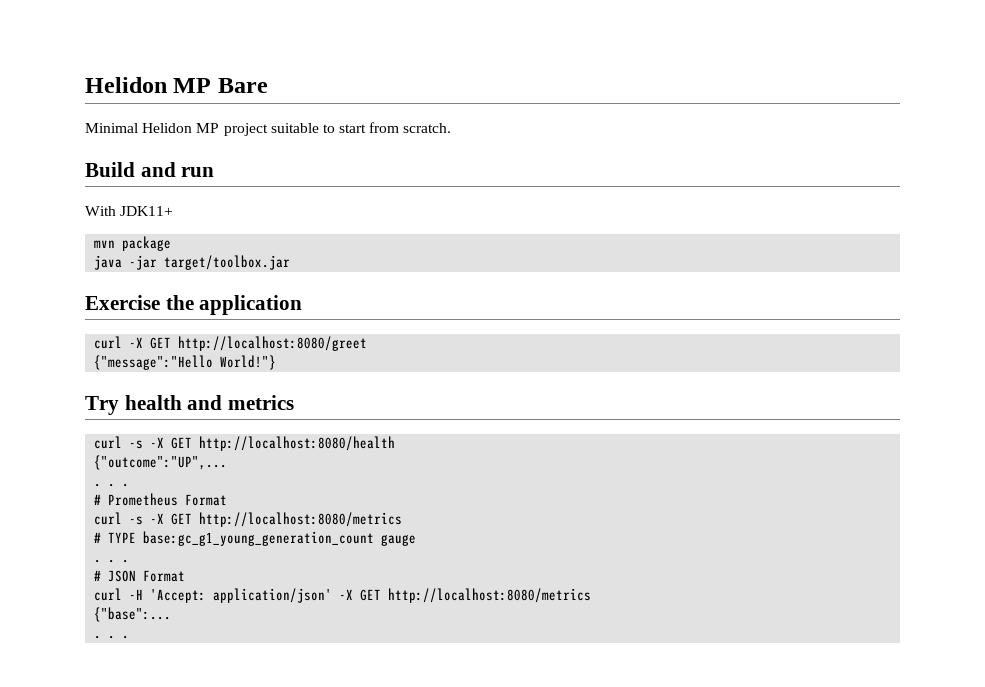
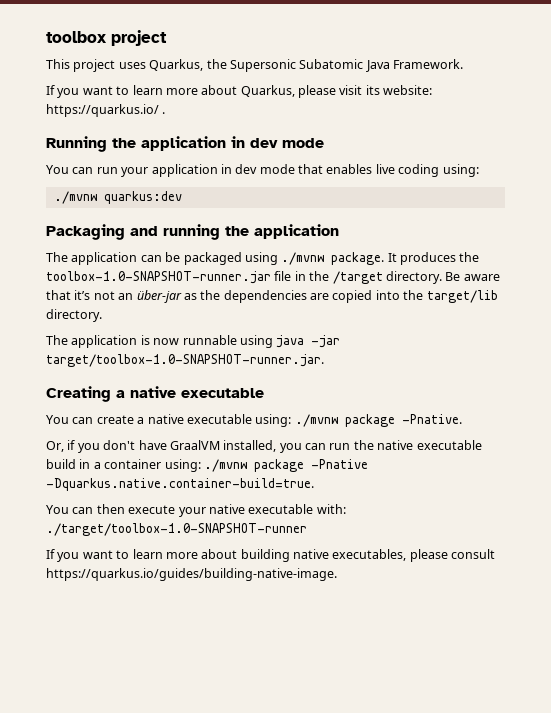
[85,77,268,93] [85,122,452,136] [85,162,215,177] [85,206,174,216] [94,236,172,251] [94,255,291,270] [85,295,303,315] [94,336,368,351] [94,355,277,370] [85,395,295,415] [94,436,396,451] [94,455,228,470] [94,483,130,487] [94,493,228,506] [94,512,403,527] [94,531,417,546] [94,559,130,563] [94,570,186,582] [94,588,592,603] [94,607,172,622] [94,635,130,639] Helidon MP Bare // Minimal Helidon MP project suitable to start from scratch. // Build and run // With JDK11+ // mvn package // java -jar target/toolbox.jar // Exercise the application // curl -X GET http://localhost:8080/greet // {"message":"Hello World!"} // Try health and metrics // curl -s -X GET http://localhost:8080/health // {"outcome":"UP",... // . . . // # Prometheus Format // curl -s -X GET http://localhost:8080/metrics // # TYPE base:gc_g1_young_generation_count gauge // . . . // # JSON Format // curl -H 'Accept: application/json' -X GET http://localhost:8080/metrics // {"base":... // . . . -> [46,30,167,46] [46,59,463,72] [46,85,433,98] [46,104,166,117] [46,136,324,152] [46,164,479,177] [53,191,182,204] [46,224,339,240] [46,252,480,265] [46,271,500,284] [46,290,498,303] [46,309,102,322] [46,335,341,348] [46,354,324,367] [46,386,264,402] [46,414,462,427] [46,440,482,453] [46,459,368,472] [46,478,314,491] [46,504,346,517] [46,523,307,536] [46,549,496,562] [46,568,337,581] toolbox project // This project uses Quarkus, the Supersonic Subatomic Java Framework. // If you want to learn more about Quarkus, please visit its website: https://quarkus.io/ . // Running the application in dev mode // You can run your application in dev mode that enables live coding using: // ./mvnw quarkus:dev // Packaging and running the application // The application can be packaged using ./mvnw package. It produces the toolbox-1.0-SNAPSHOT-runner.jar file in the /target directory. Be aware that it’s not an über-jar as the dependencies are copied into the target/lib directory. // The application is now runnable using java -jar target/toolbox-1.0-SNAPSHOT-runner.jar. // Creating a native executable // You can create a native executable using: ./mvnw package -Pnative. // Or, if you don't have GraalVM installed, you can run the native executable build in a container using: ./mvnw package -Pnative -Dquarkus.native.container-build=true. // You can then execute your native executable with: ./target/toolbox-1.0-SNAPSHOT-runner // If you want to learn more about building native executables, please consult https://quarkus.io/guides/building-native-image.

